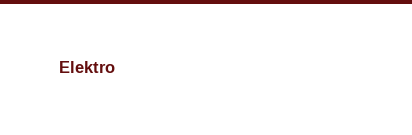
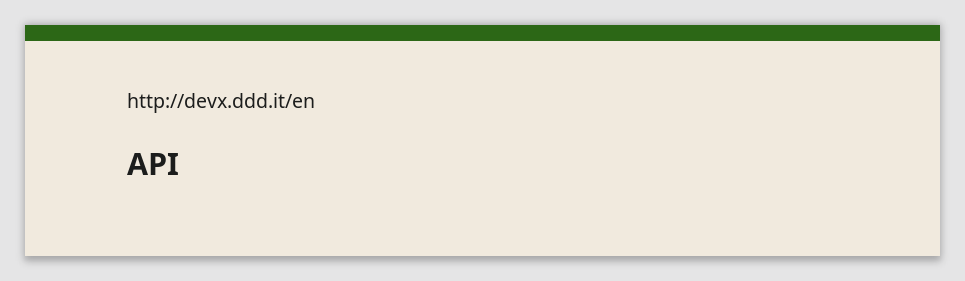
[59,61,115,73] Elektro -> [127,93,315,113] [127,153,179,175] http://devx.ddd.it/en // API

